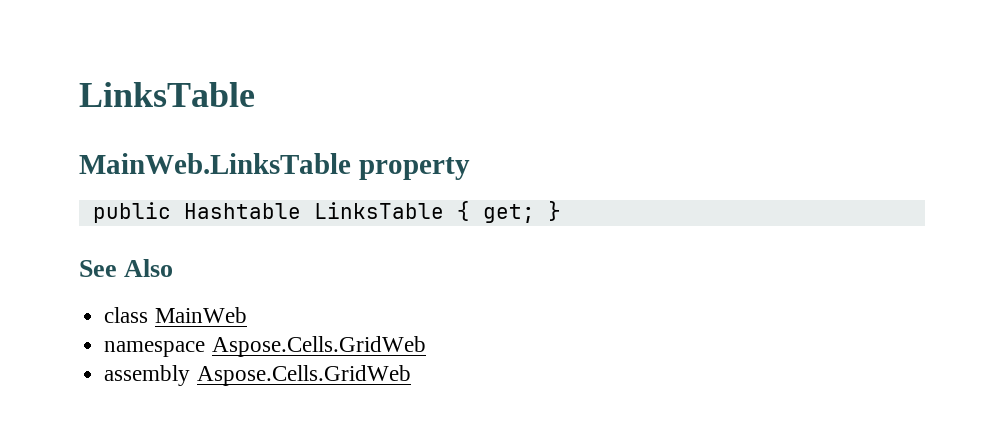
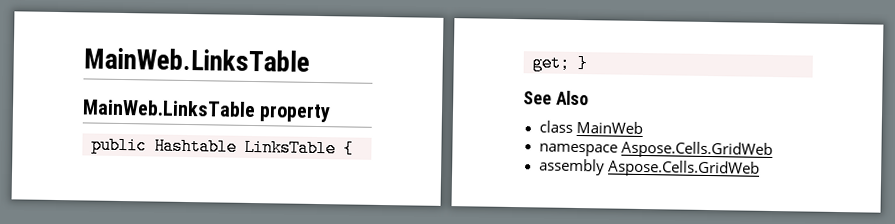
[79,82,255,107] LinksTable -> [83,47,310,72] MainWeb.LinksTable

